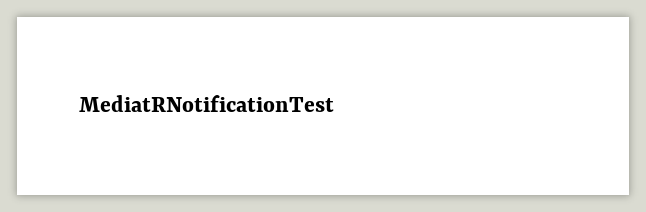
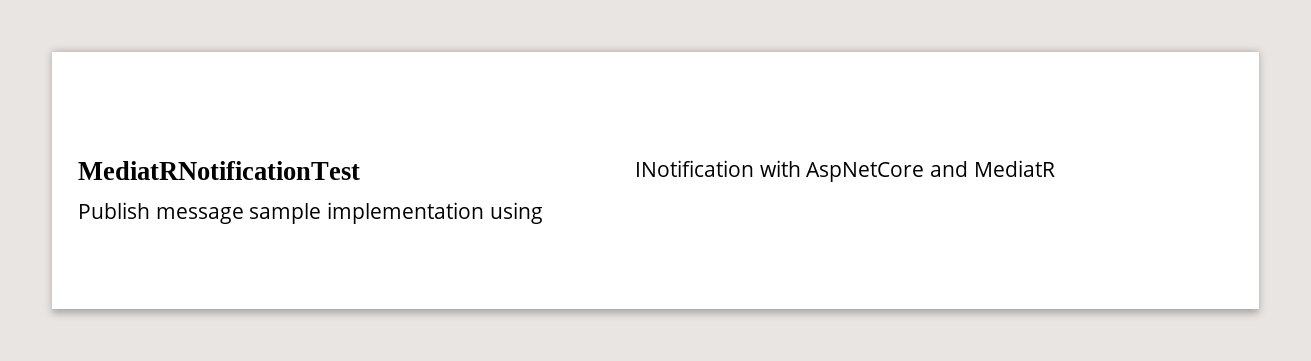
(334, 103) none -> [78,202,543,224] [635,160,1055,182] // Publish message sample implementation using INotification with AspNetCore and MediatR

